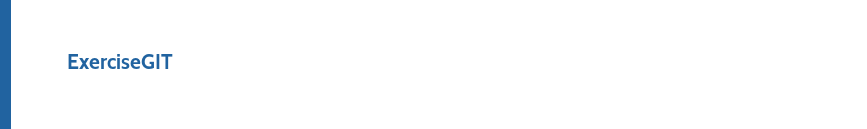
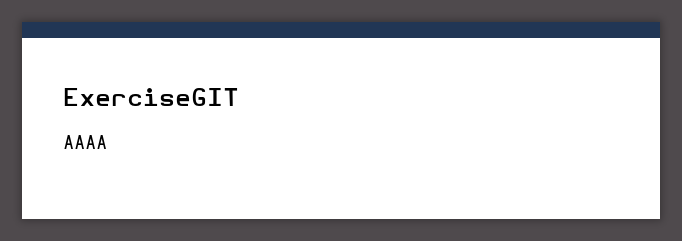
(173, 61) none -> [63,135,107,149] // AAAA

